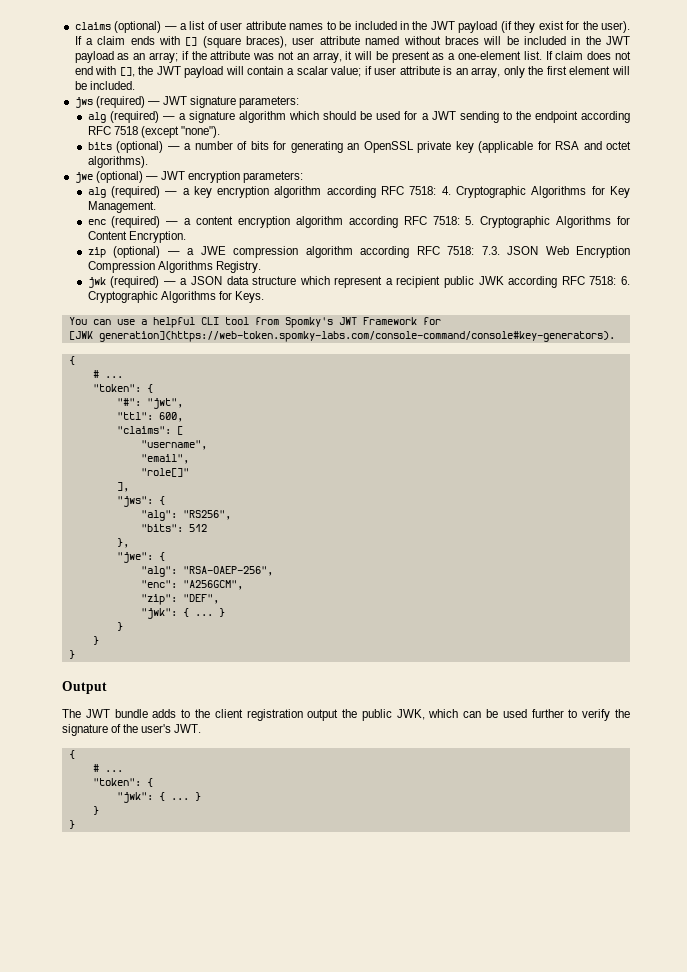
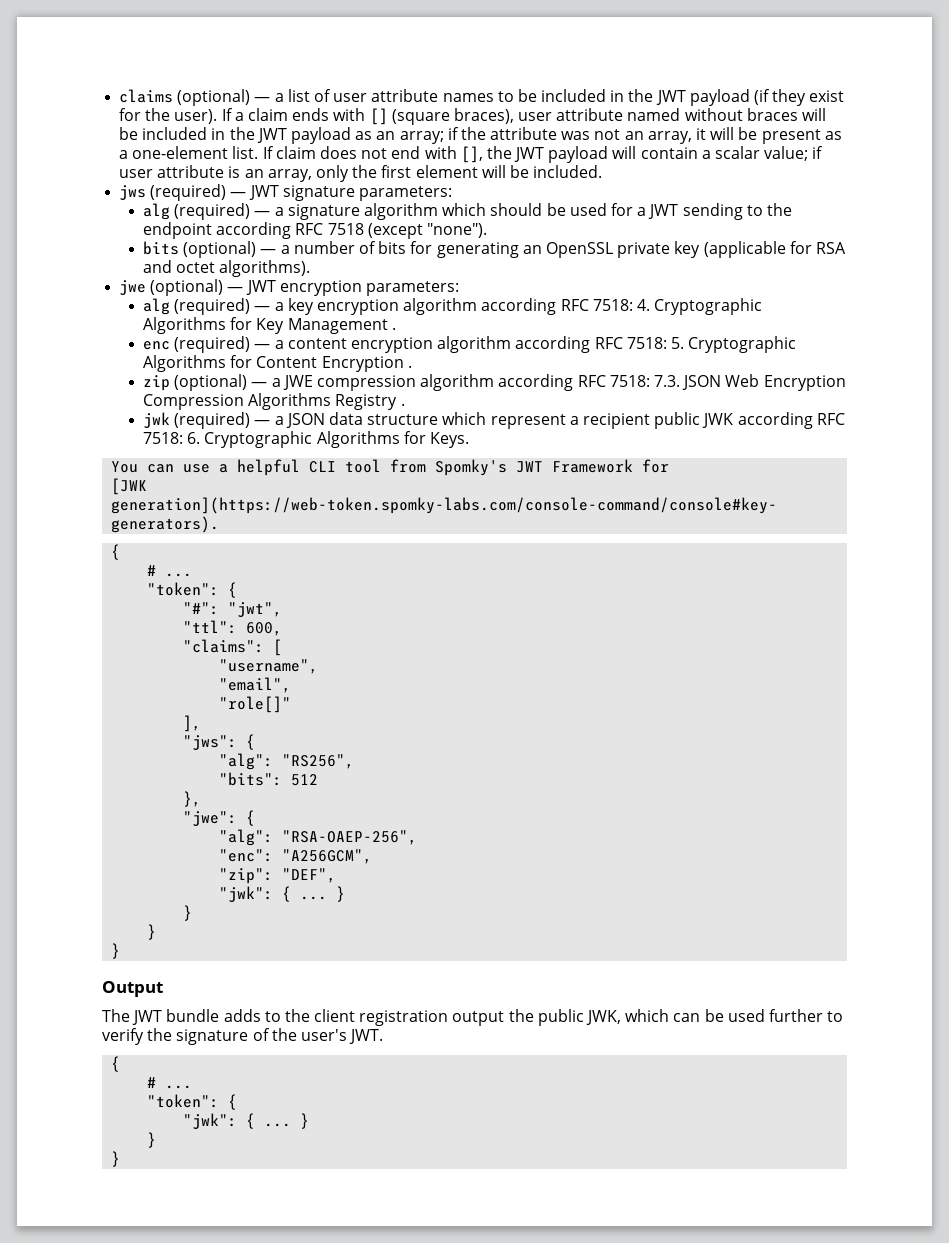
[87,201,156,213] Management. -> [287,318,396,334] Management .
[128,231,186,243] Encryption. -> [321,356,412,372] Encryption .
[215,261,261,273] Registry. -> [335,394,405,410] Registry .

